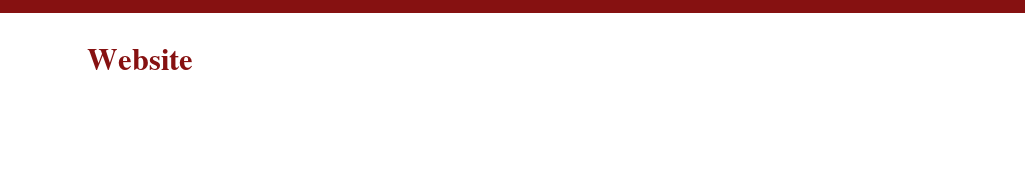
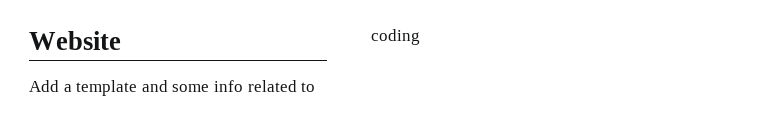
(193, 59) none -> [29,80,316,96] [371,29,420,45] // Add a template and some info related to coding

